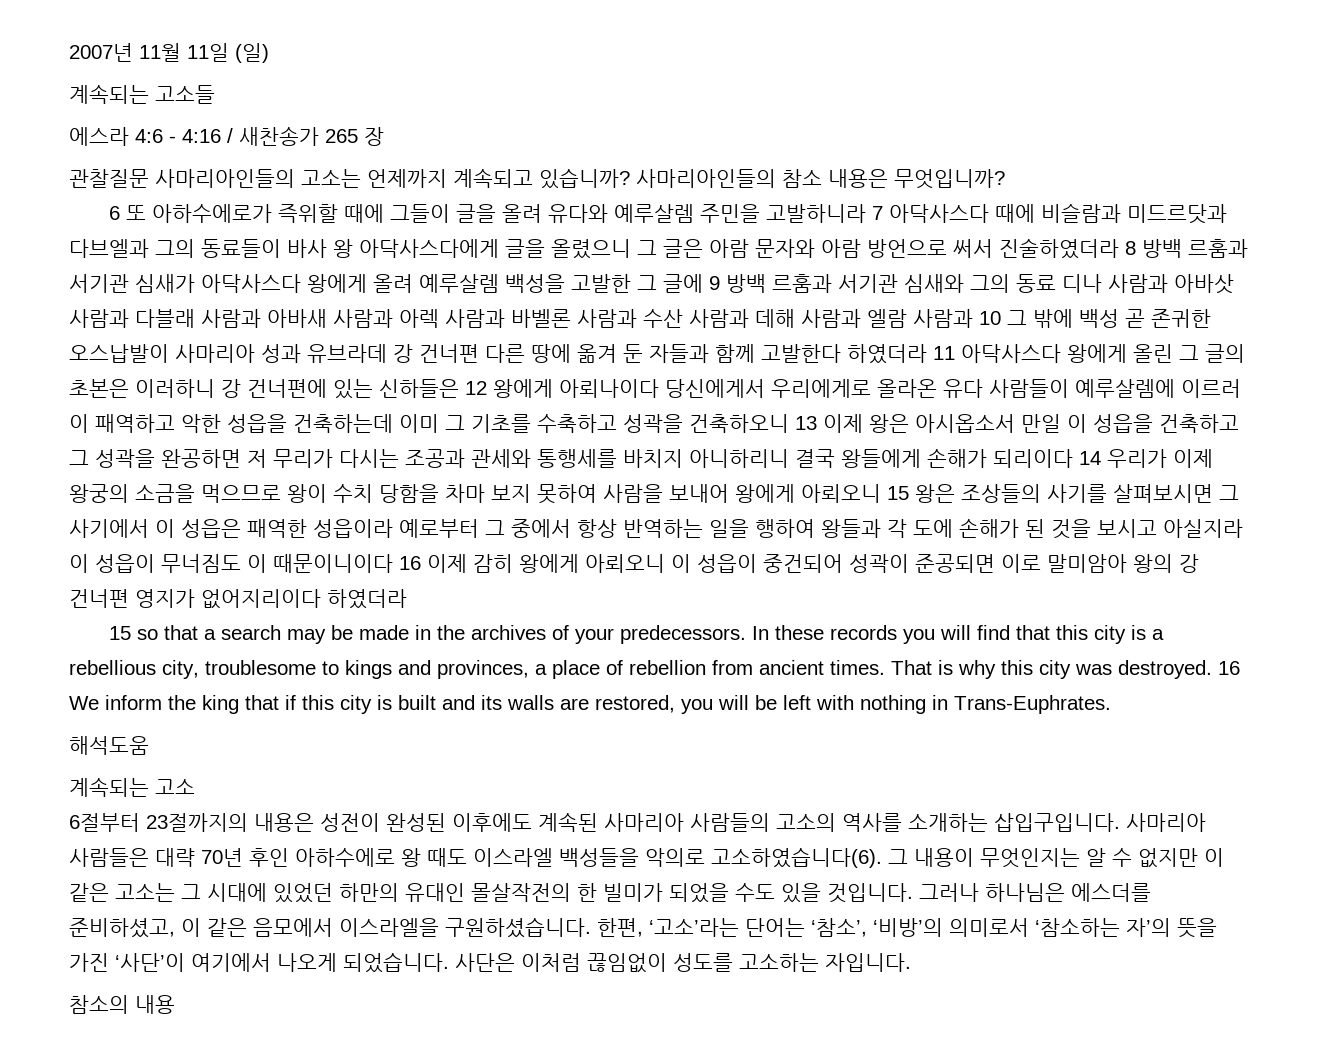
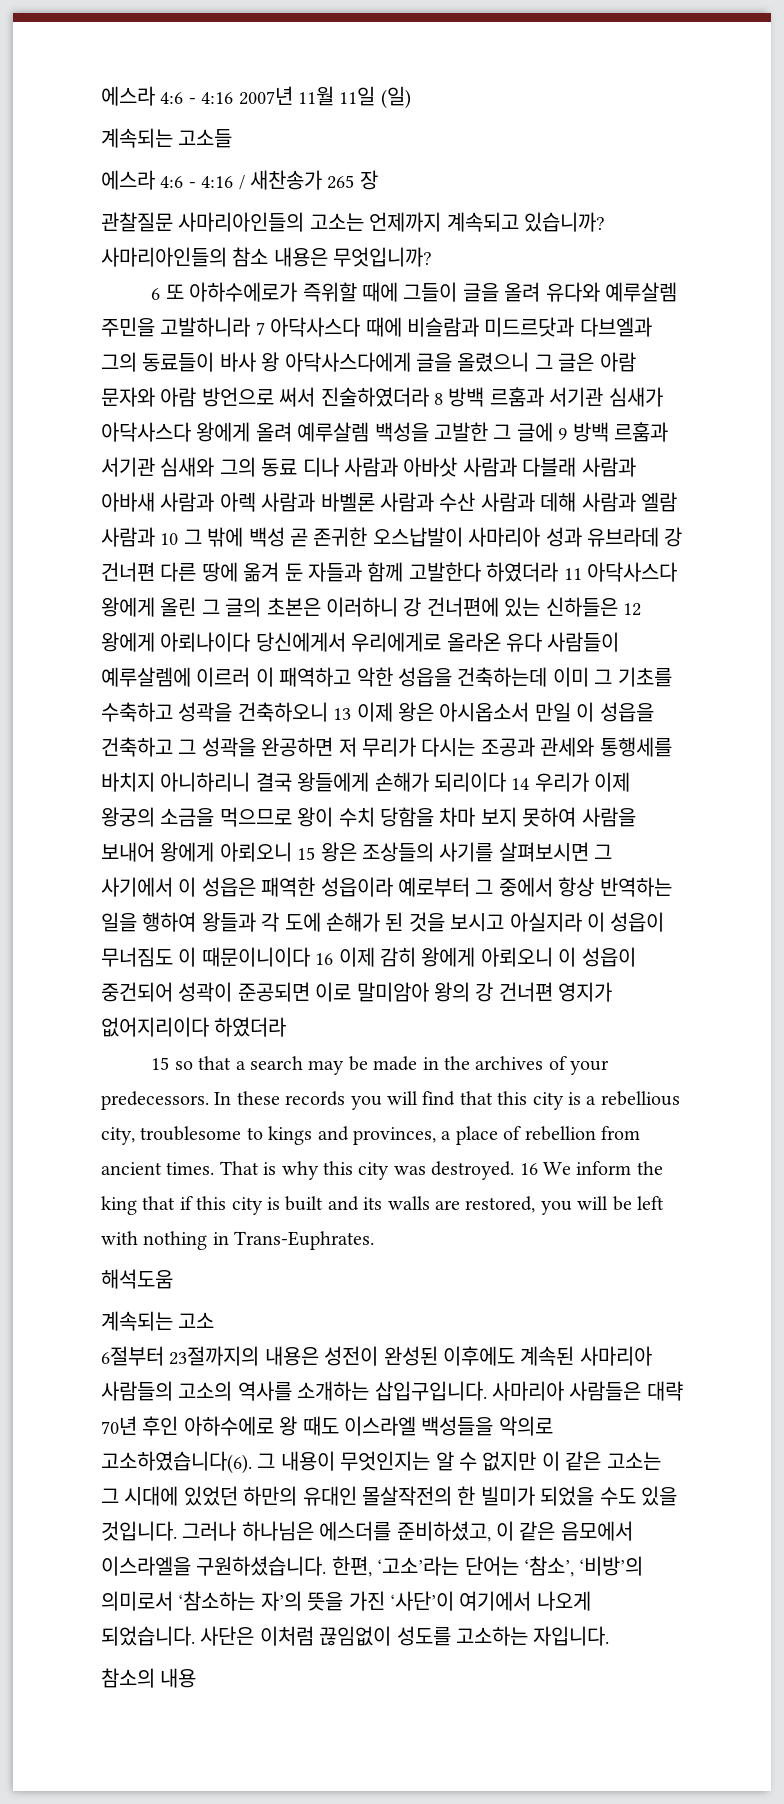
(69, 52) none -> [101,86,234,106] 에스라 4:6 - 4:16

